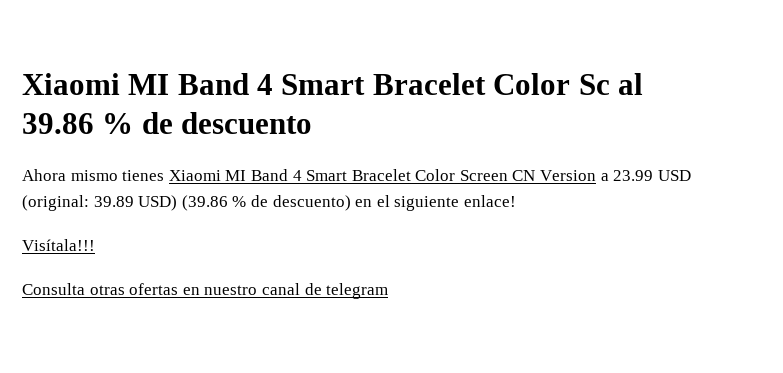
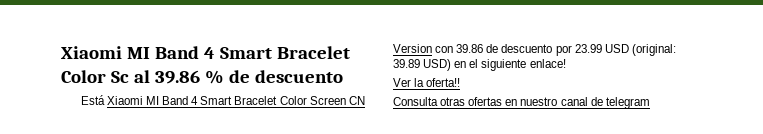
[22,169,165,181] Ahora mismo tienes -> [80,95,105,105] Está
[600,173,609,181] a -> [435,44,572,56] con 39.86 de descuento por
[181,195,351,211] (39.86 % de descuento) -> (452, 65) none
[22,239,95,251] Visítala!!! -> [393,78,461,87] Ver la oferta!!

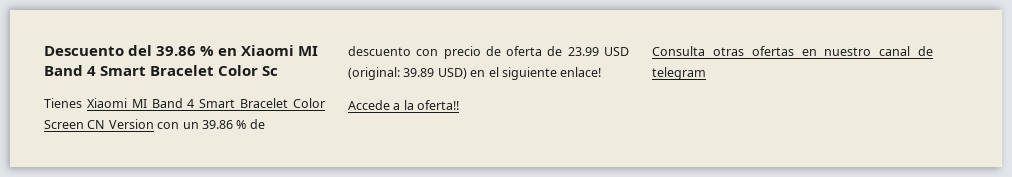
(61, 52) none -> [44,45,238,56] Descuento del 39.86 % en
[133,70,343,84] [80,95,105,105] al 39.86 % de descuento // Está -> [44,98,82,108] // Tienes
[456,44,572,56] 39.86 de descuento por -> [182,119,265,129] [348,46,563,59] un 39.86 % de descuento con precio de oferta de
[393,78,411,87] Ver -> [348,100,401,110] Accede a

